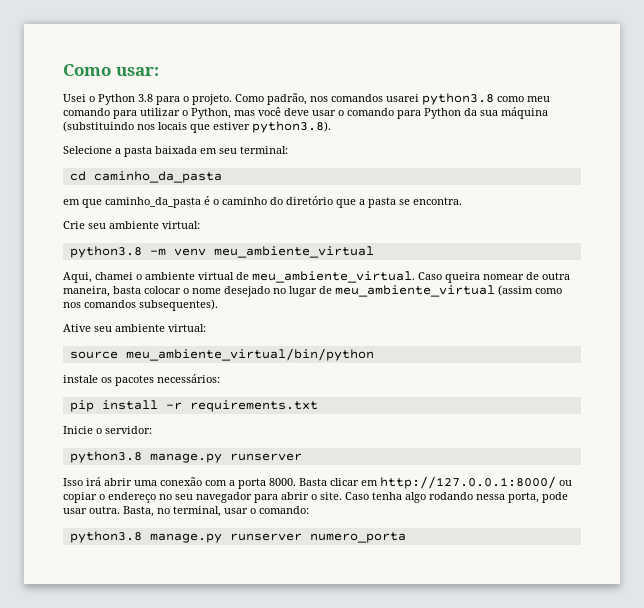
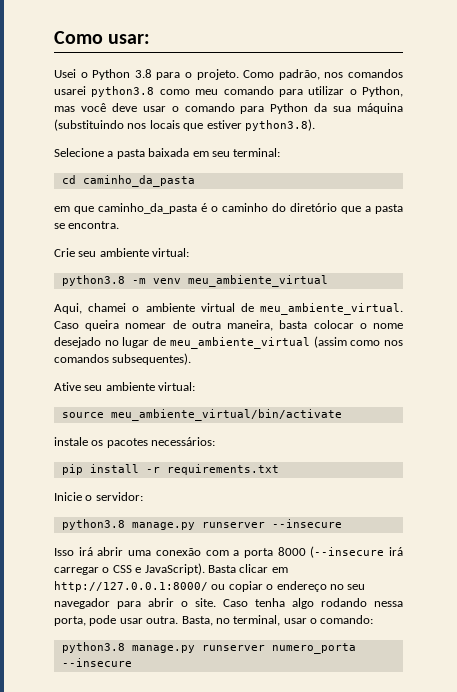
[125,348,374,361] meu_ambiente_virtual/bin/python -> [110,409,342,421] meu_ambiente_virtual/bin/activate
(302, 457) none -> [271,519,342,528] --insecure
[269,478,296,486] 8000. -> [277,546,403,558] [54,563,205,575] 8000 (--insecure irá carregar o CSS e JavaScript).
(406, 537) none -> [61,658,132,667] --insecure

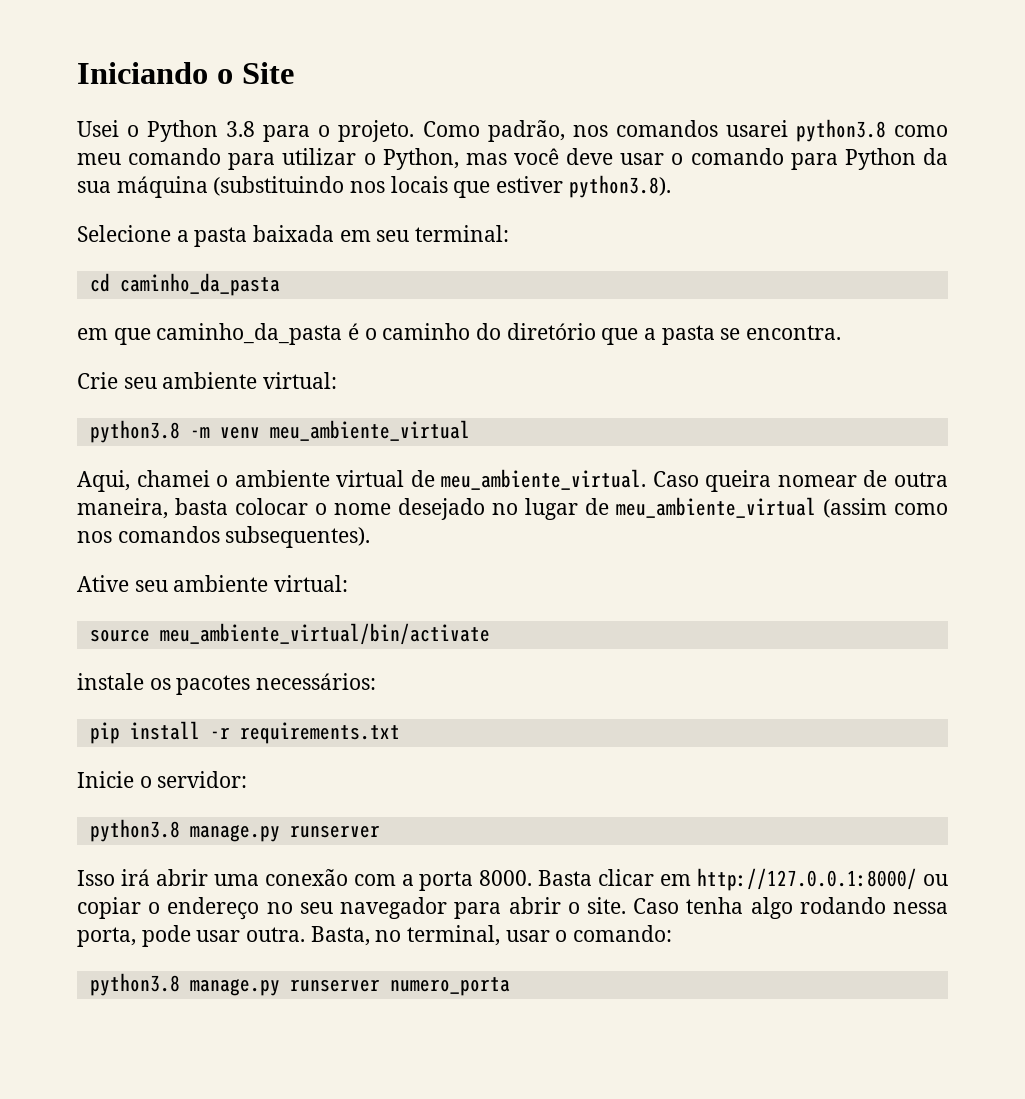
[54,31,151,44] Como usar: -> [77,62,294,84] Iniciando o Site
[271,519,342,528] --insecure -> (380, 831) none
[277,546,403,558] [54,563,205,575] 8000 (--insecure irá carregar o CSS e JavaScript). -> [479,870,533,886] 8000.
[61,658,132,667] --insecure -> (510, 986) none

